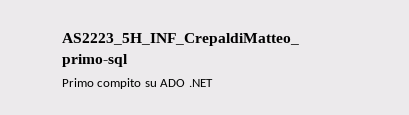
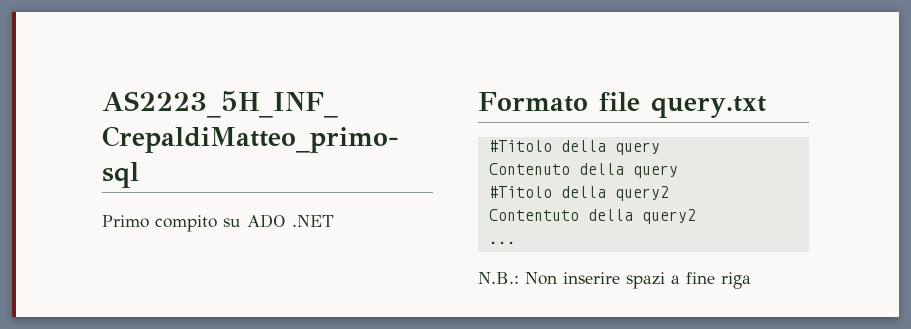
(213, 83) none -> [478,92,766,118] [488,140,660,155] [488,163,678,178] [488,186,669,201] [488,209,696,224] [488,241,516,244] [478,272,751,289] // Formato file query.txt // #Titolo della query // Contenuto della query // #Titolo della query2 // Contentuto della query2 // ... // N.B.: Non inserire spazi a fine riga

